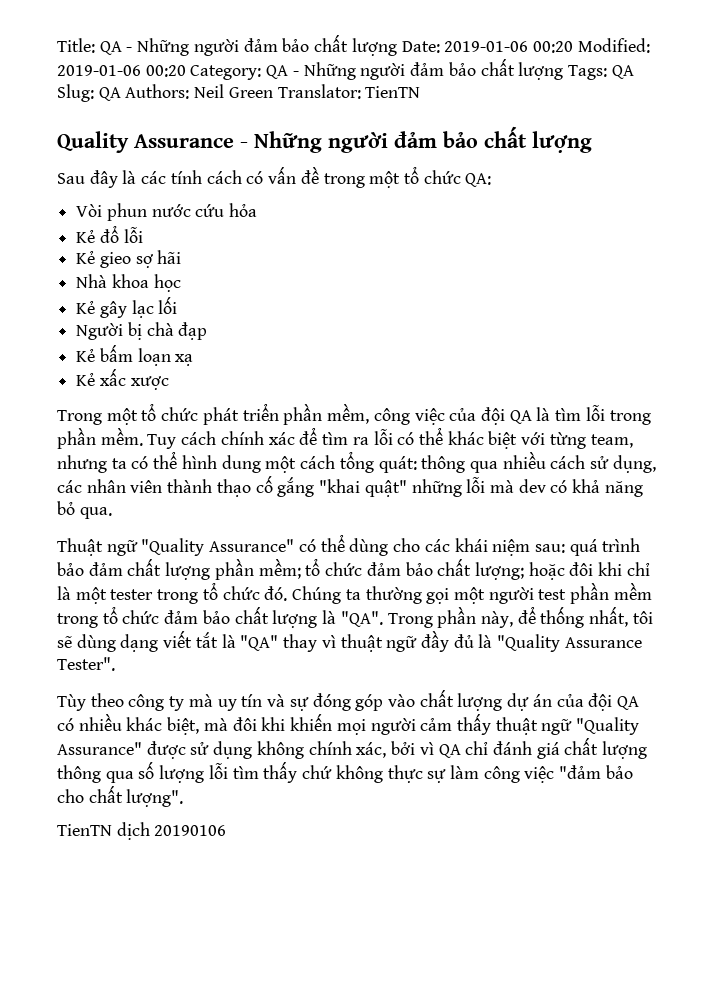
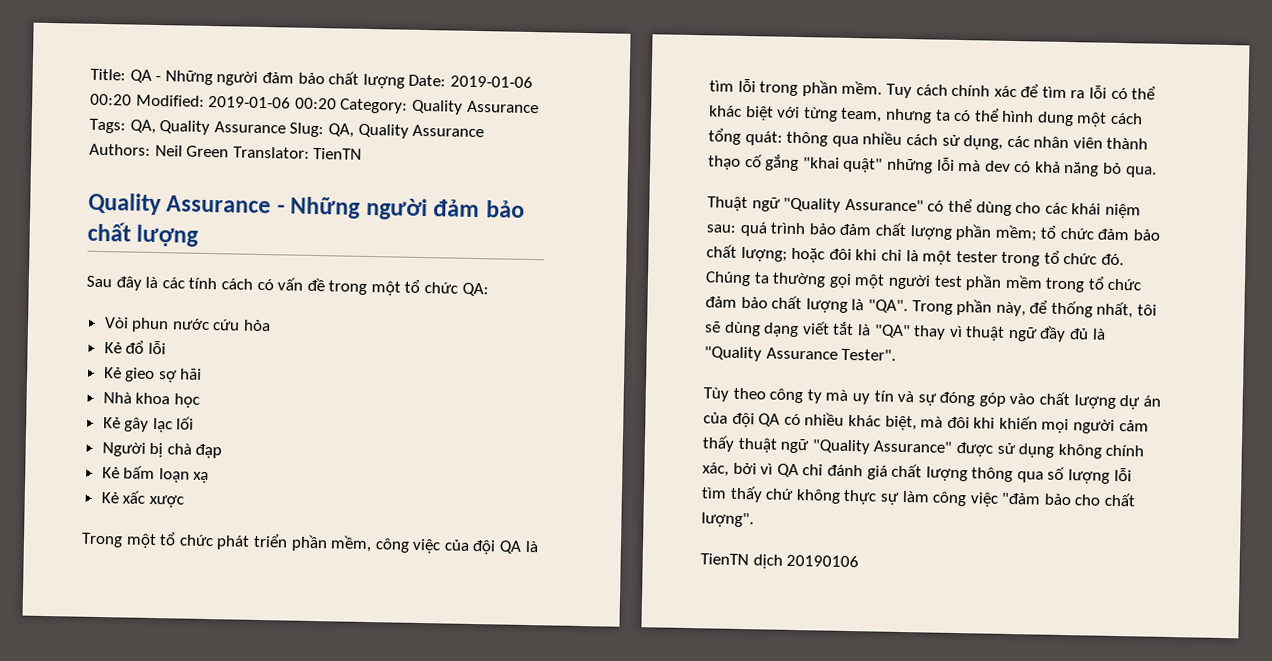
[266,58,634,80] [57,84,121,102] QA - Những người đảm bảo chất lượng Tags: QA Slug: QA -> [411,99,539,115] [89,118,485,139] Quality Assurance Tags: QA, Quality Assurance Slug: QA, Quality Assurance

